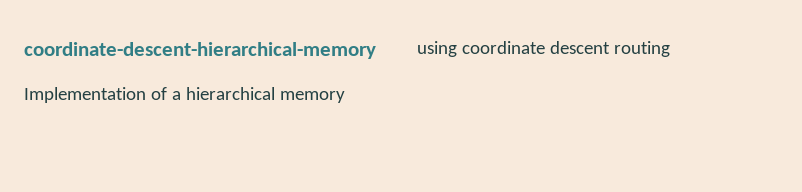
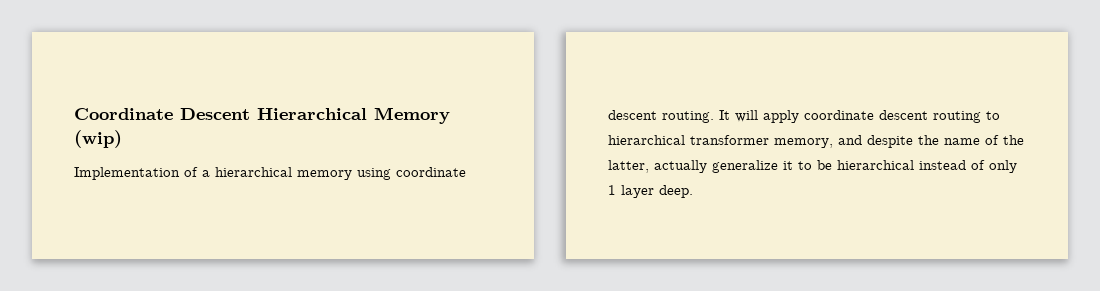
[24,42,376,59] coordinate-descent-hierarchical-memory -> [74,107,450,124] [74,130,122,148] Coordinate Descent Hierarchical Memory (wip)
[613,41,670,57] routing -> [662,110,1000,123] [608,135,1024,148] [608,160,1017,173] [608,185,693,198] routing. It will apply coordinate descent routing to hierarchical transformer memory, and despite the name of the latter, actually generalize it to be hierarchical instead of only 1 layer deep.

